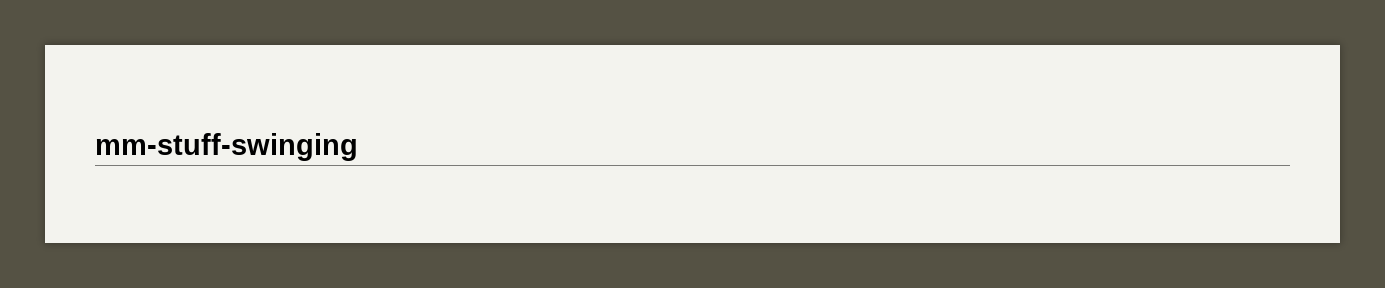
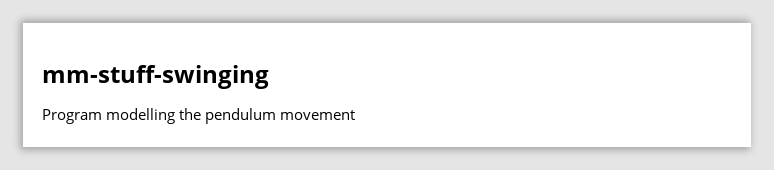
(358, 147) none -> [42,108,356,124] // Program modelling the pendulum movement

